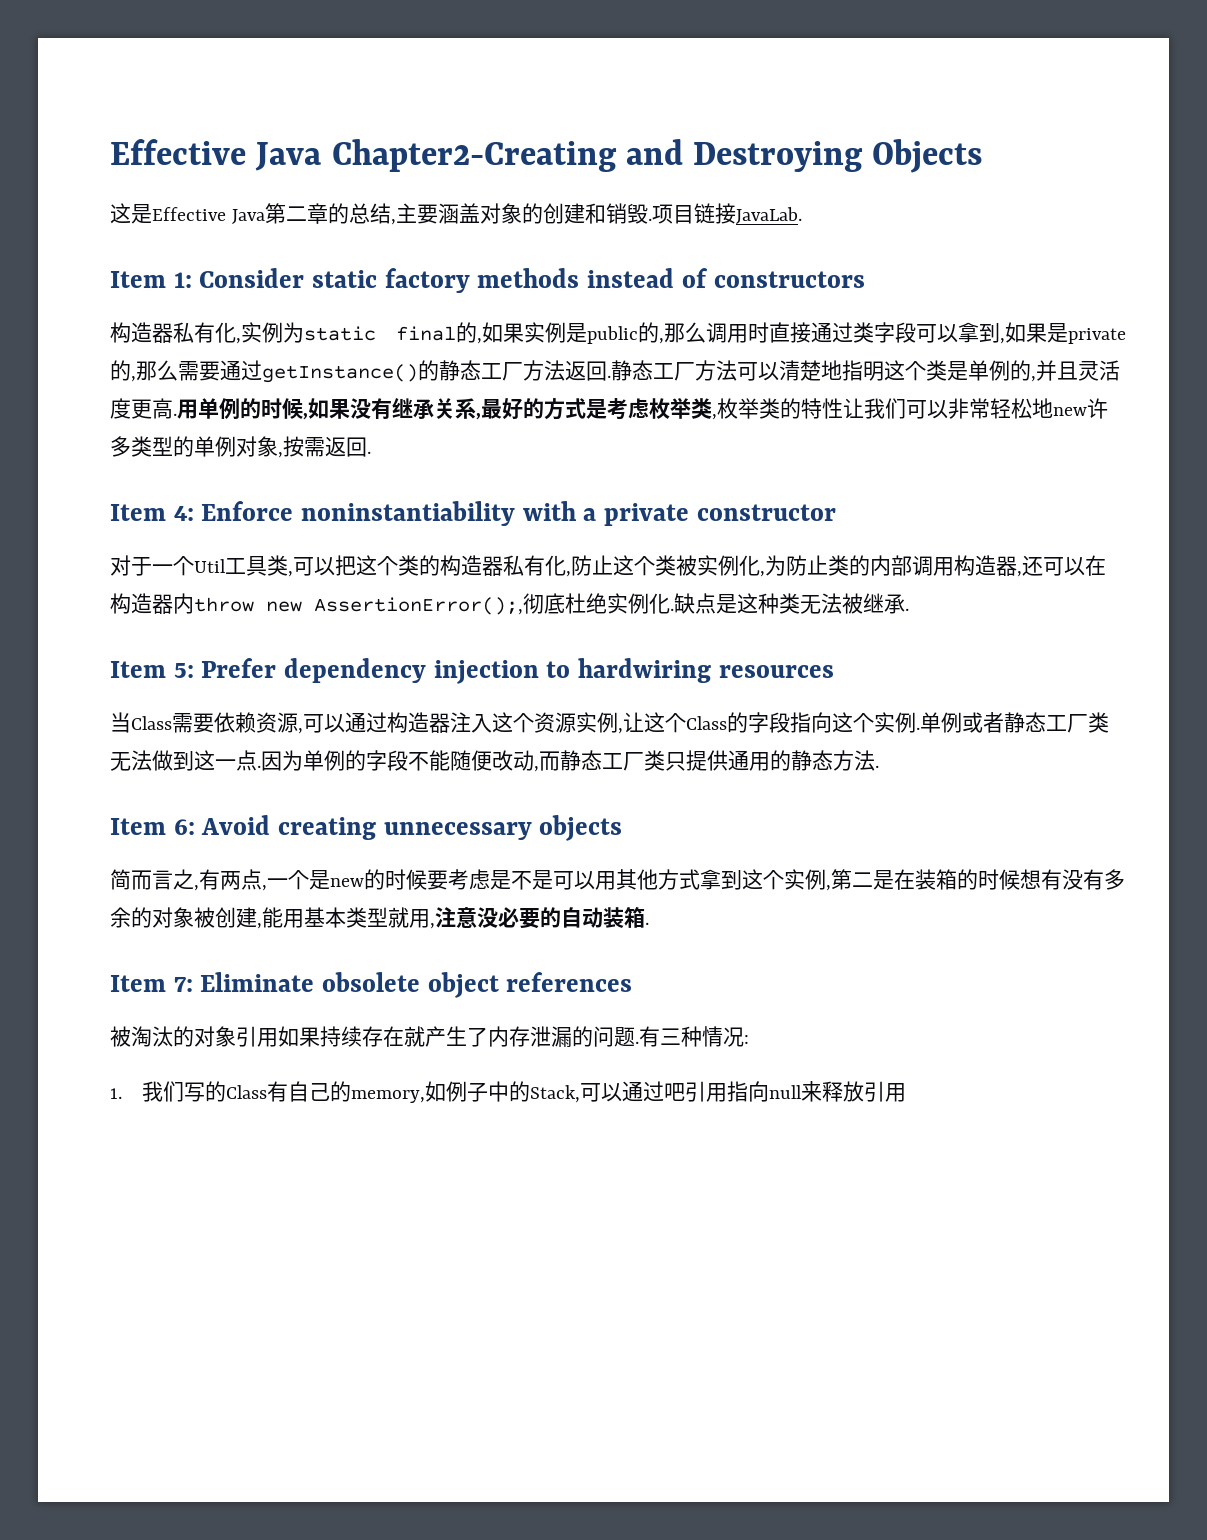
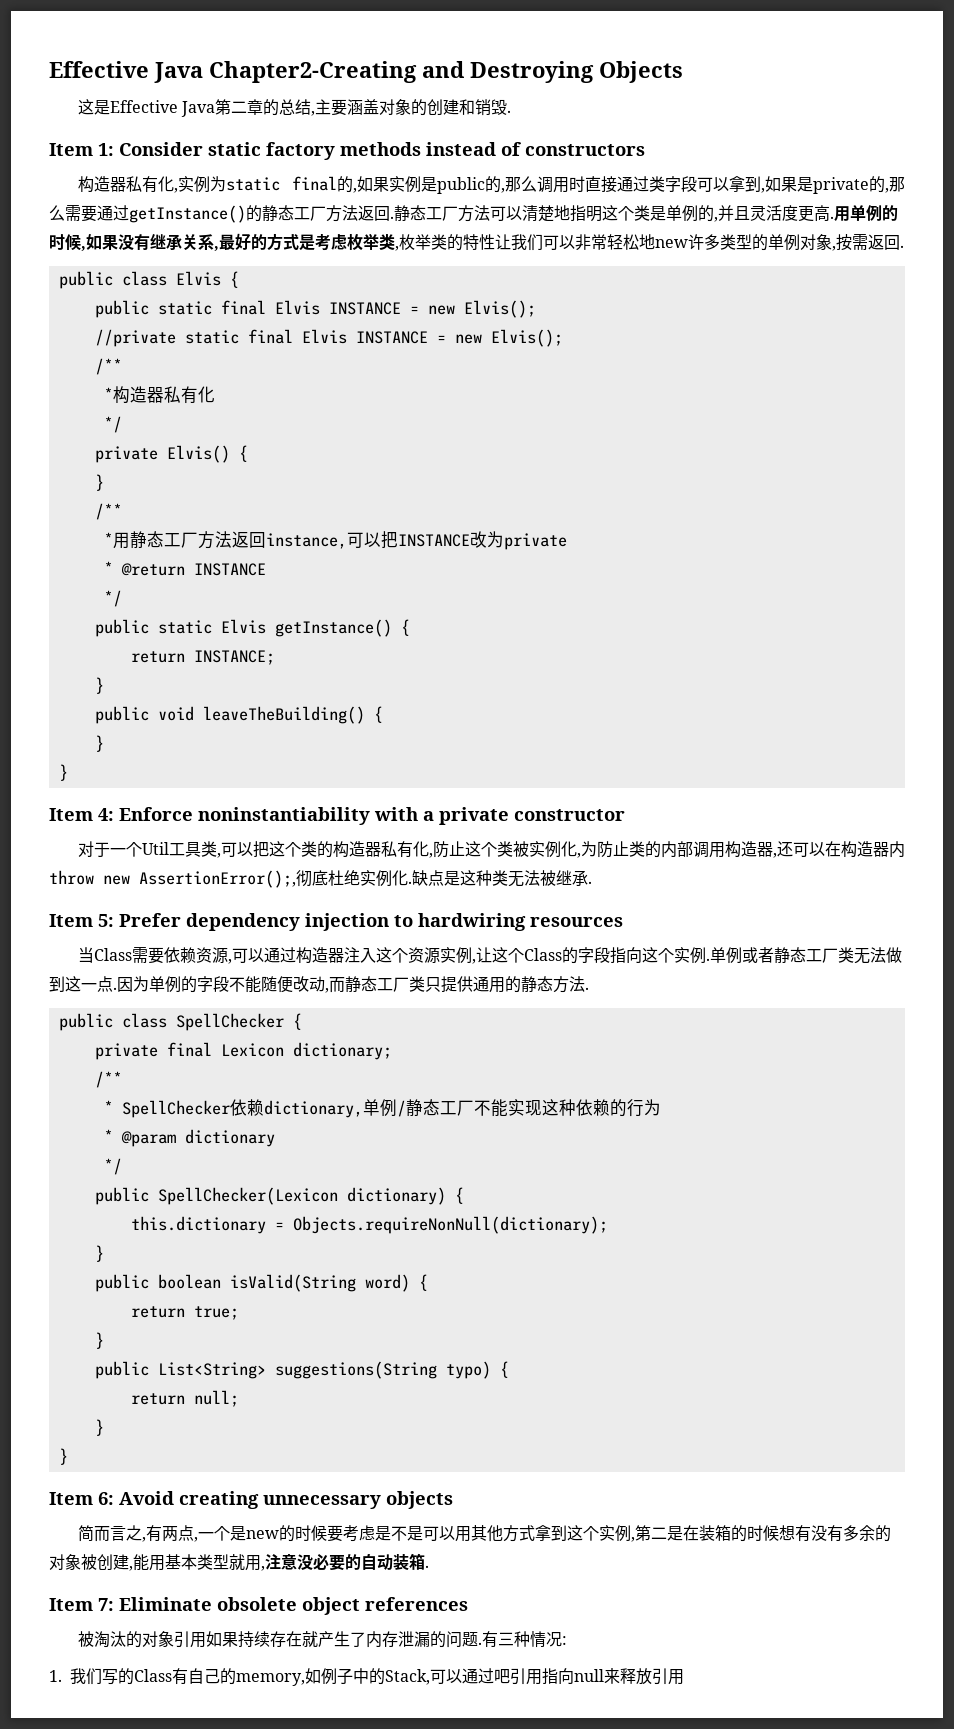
[651,203,802,224] 项目链接JavaLab. -> (512, 111) none
(371, 452) none -> [58,271,239,289] [94,300,536,318] [94,329,563,347] [94,358,122,375] [103,386,215,404] [103,416,122,433] [94,445,248,463] [94,474,104,491] [94,503,122,520] [103,531,567,550] [103,561,266,576] [103,590,122,607] [94,619,410,637] [130,650,275,665] [94,677,104,694] [94,706,383,724] [94,735,104,752] [58,764,68,781] // public class Elvis { // public static final Elvis INSTANCE = new Elvis(); // //private static final Elvis INSTANCE = new Elvis(); // /** // *构造器私有化 // */ // private Elvis() { // } // /** // *用静态工厂方法返回instance,可以把INSTANCE改为private // * @return INSTANCE // */ // public static Elvis getInstance() { // return INSTANCE; // } // public void leaveTheBuilding() { // } // }
(879, 766) none -> [58,1013,302,1031] [94,1042,392,1060] [94,1071,122,1088] [103,1099,661,1118] [103,1129,275,1147] [103,1158,122,1175] [94,1187,464,1205] [130,1216,608,1234] [94,1245,104,1262] [94,1274,428,1292] [130,1306,239,1320] [94,1332,104,1349] [94,1361,509,1379] [130,1390,239,1407] [94,1419,104,1436] [58,1448,68,1465] // public class SpellChecker { // private final Lexicon dictionary; // /** // * SpellChecker依赖dictionary,单例/静态工厂不能实现这种依赖的行为 // * @param dictionary // */ // public SpellChecker(Lexicon dictionary) { // this.dictionary = Objects.requireNonNull(dictionary); // } // public boolean isValid(String word) { // return true; // } // public List<String> suggestions(String typo) { // return null; // } // }

